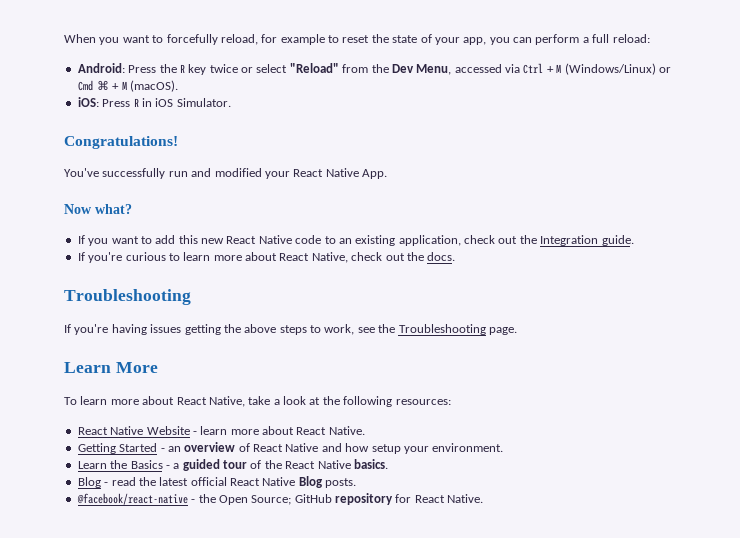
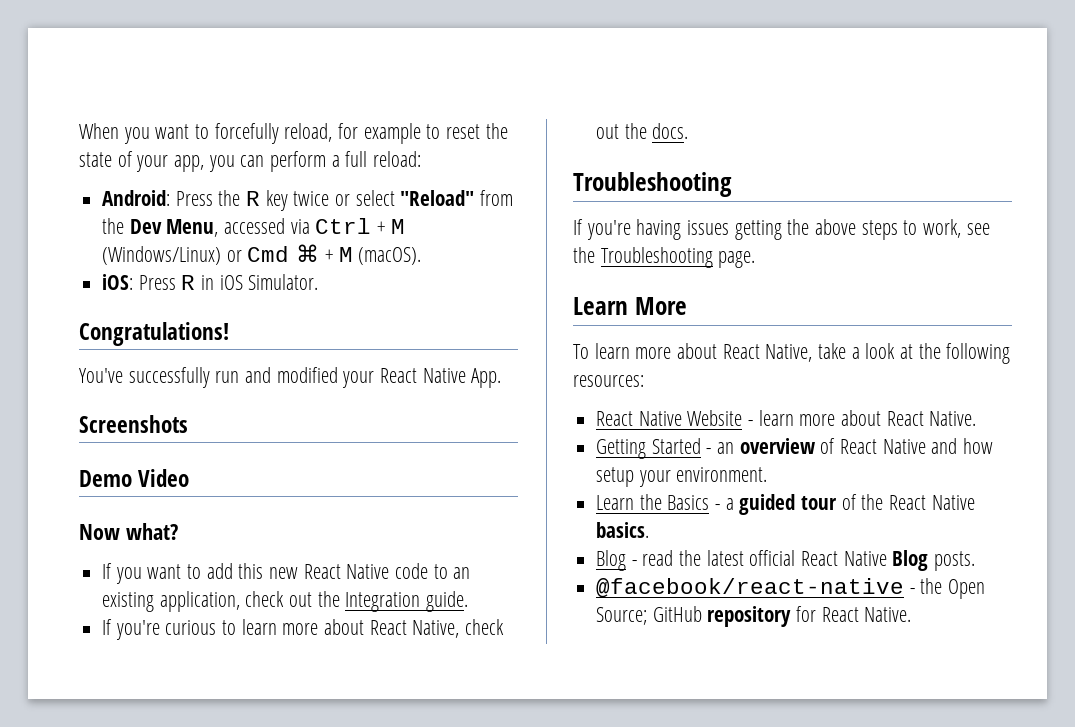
(387, 174) none -> [79,415,188,433] [79,469,190,487] // Screenshots // Demo Video

